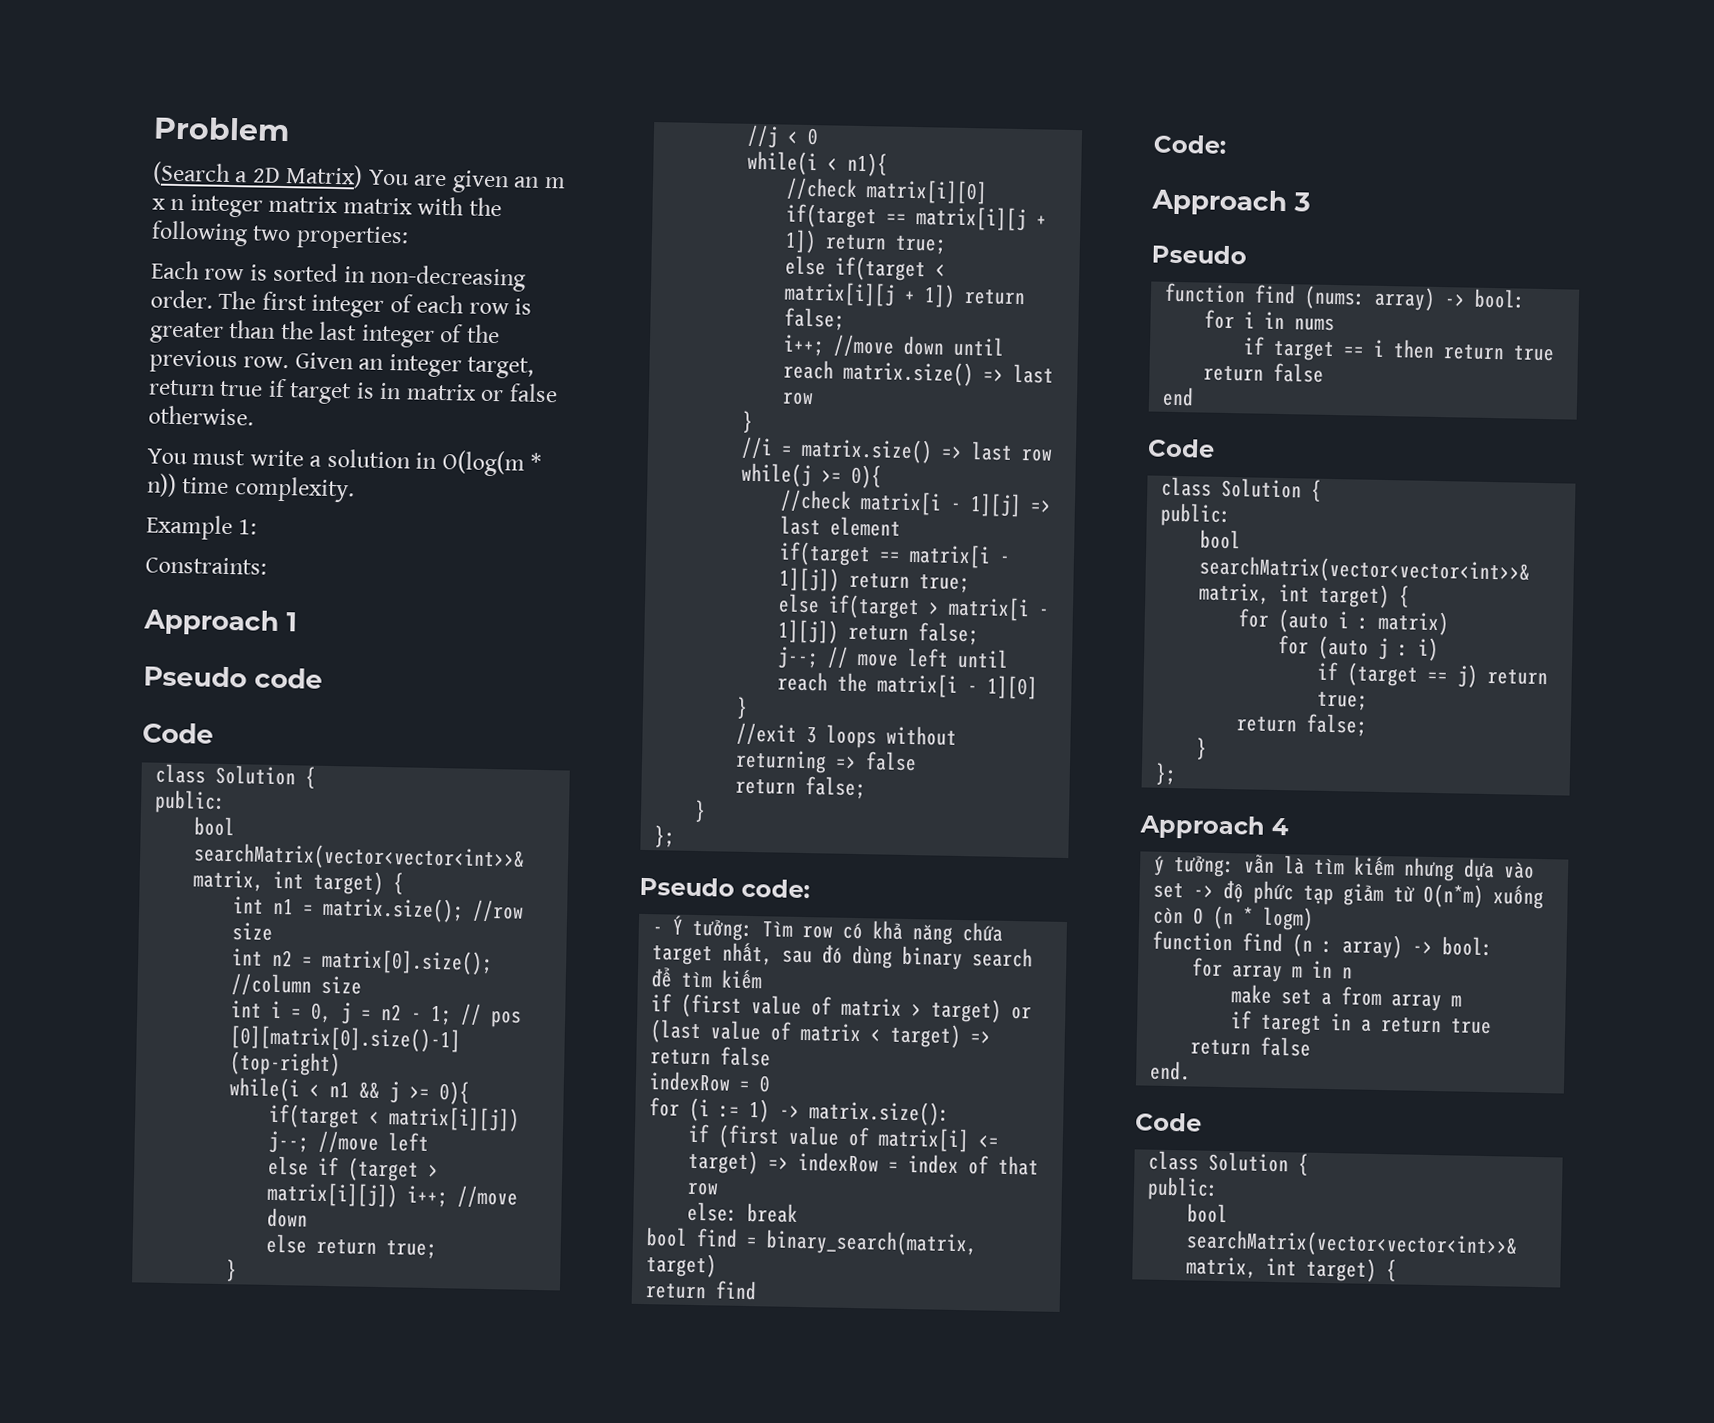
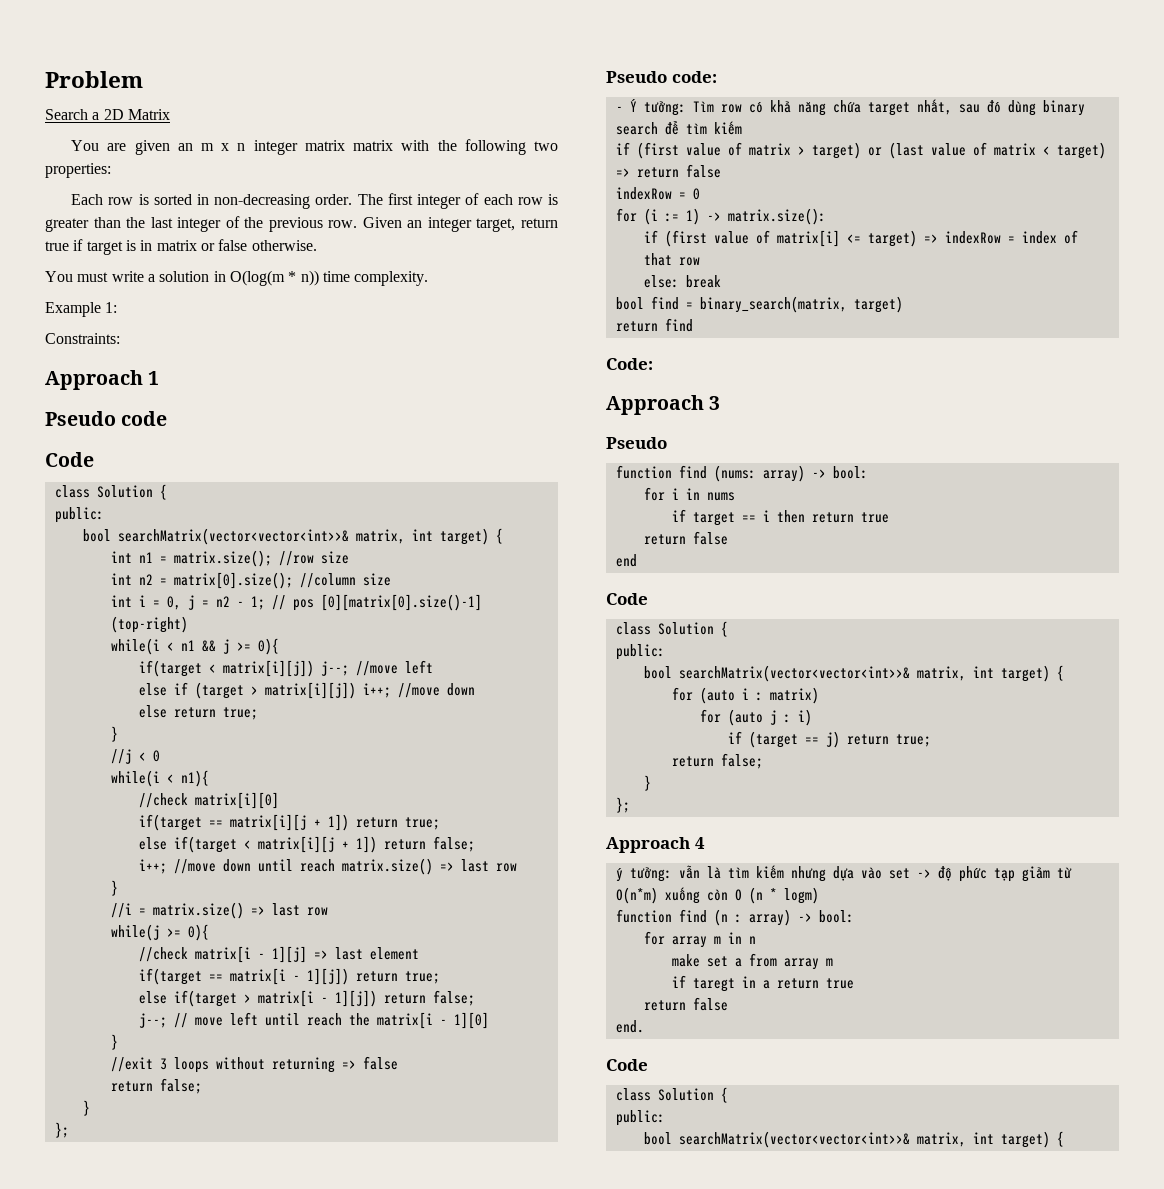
[152,161,231,186] (Search -> [45,109,88,120] Search
[285,164,364,189] Matrix) -> [127,109,170,120] Matrix //

